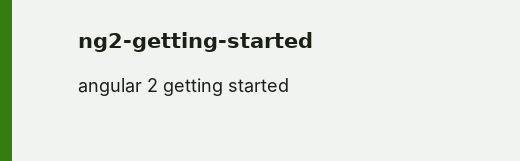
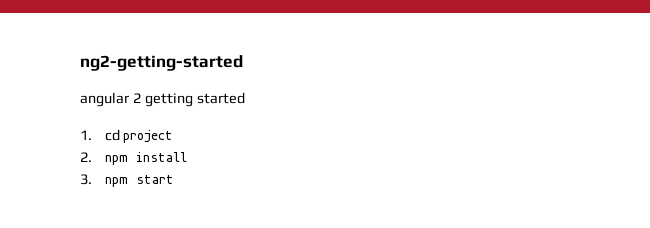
(289, 85) none -> [80,129,174,143] [80,152,187,165] [80,174,174,187] // 1. cd project // 2. npm install // 3. npm start

